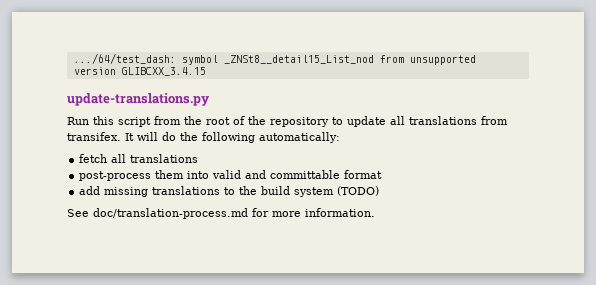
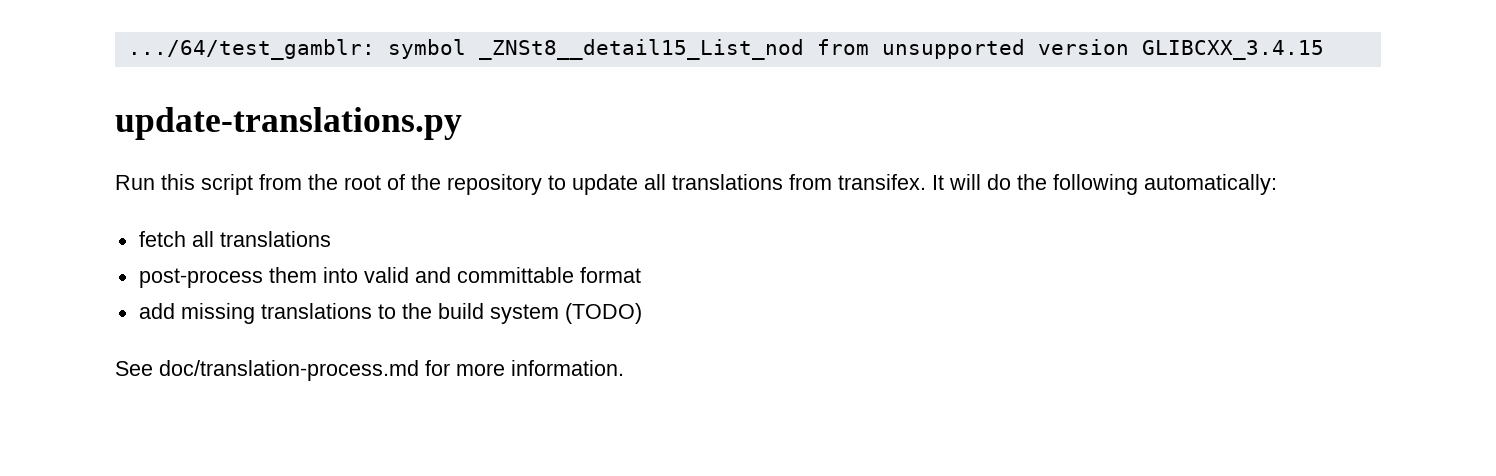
[73,53,176,64] .../64/test_dash: -> [127,39,375,60] .../64/test_gamblr:

